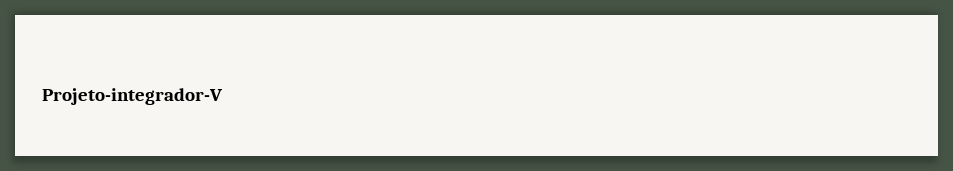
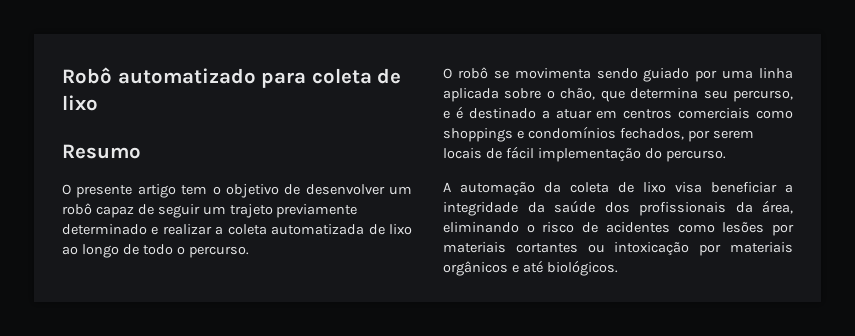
[42,88,223,105] Projeto-integrador-V -> [62,67,402,88] [62,95,98,111] [62,144,141,159] [62,184,412,198] [62,203,358,218] [62,224,413,235] [62,244,249,258] [443,67,793,82] [443,88,793,102] [443,106,793,119] [443,126,754,142] [443,146,726,162] [443,182,793,196] [443,200,793,216] [443,222,794,236] [443,242,793,256] [443,260,618,276] Robô automatizado para coleta de lixo // Resumo // O presente artigo tem o objetivo de desenvolver um robô capaz de seguir um trajeto previamente determinado e realizar a coleta automatizada de lixo ao longo de todo o percurso. // O robô se movimenta sendo guiado por uma linha aplicada sobre o chão, que determina seu percurso, e é destinado a atuar em centros comerciais como shoppings e condomínios fechados, por serem locais de fácil implementação do percurso. // A automação da coleta de lixo visa beneficiar a integridade da saúde dos profissionais da área, eliminando o risco de acidentes como lesões por materiais cortantes ou intoxicação por materiais orgânicos e até biológicos.

